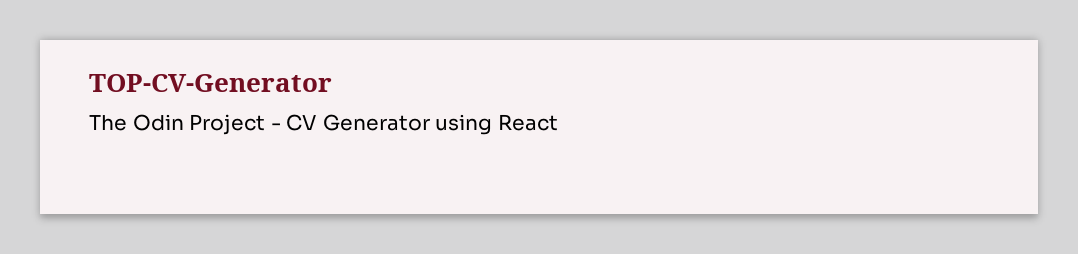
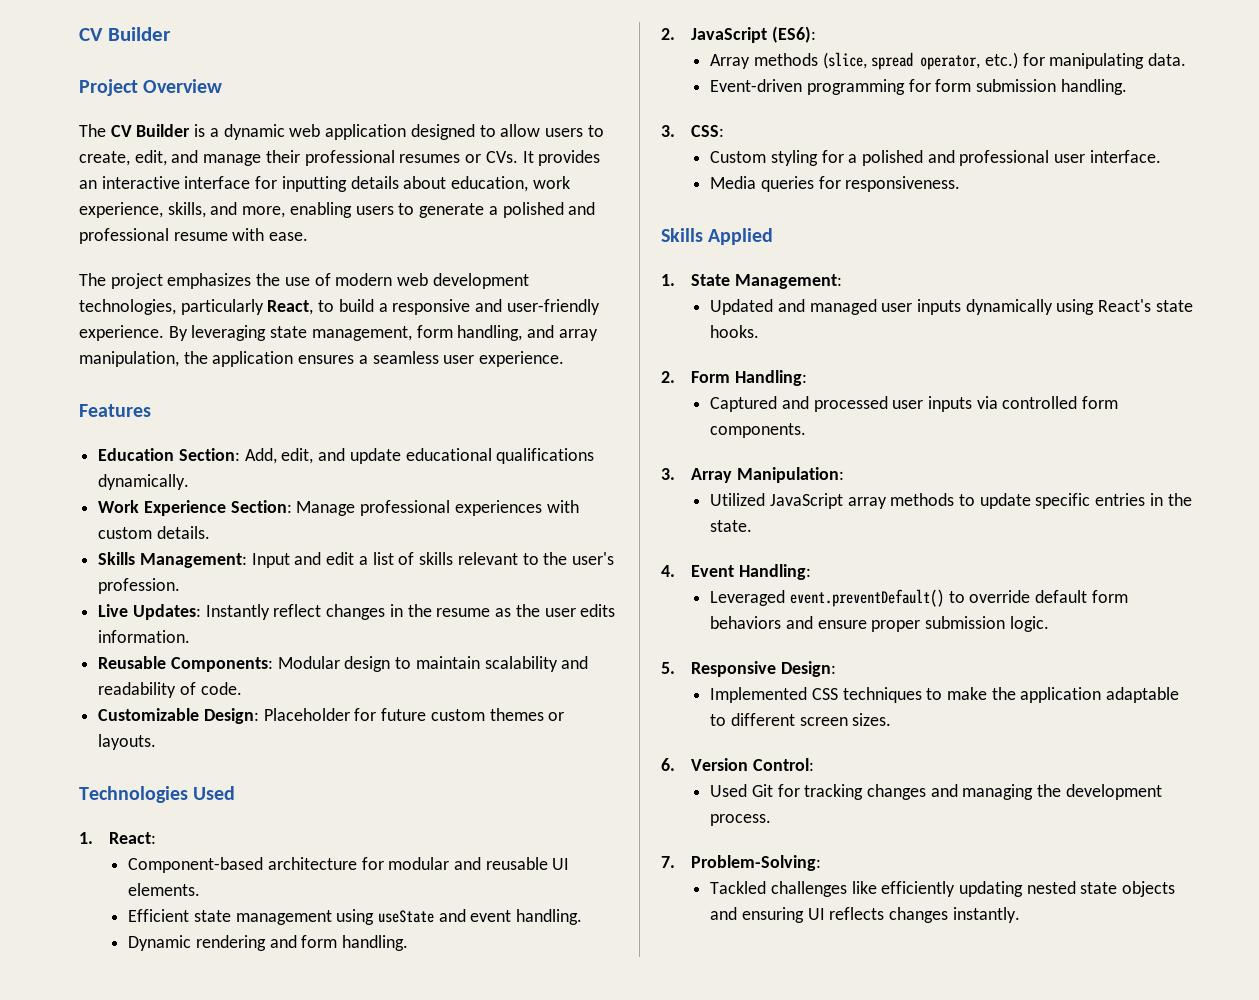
[89,74,332,92] [89,114,558,135] TOP-CV-Generator // The Odin Project - CV Generator using React -> [79,27,171,41] [79,79,223,96] [79,124,604,140] [79,150,601,166] [79,176,570,192] [79,202,596,218] [79,228,309,244] [79,273,529,289] [79,299,600,315] [79,325,598,341] [79,351,565,367] [79,404,151,417] [98,448,595,464] [98,474,190,490] [98,500,579,516] [98,526,210,539] [98,552,614,568] [98,578,181,594] [98,604,616,620] [98,630,191,643] [98,656,589,672] [98,682,242,698] [98,708,565,724] [98,734,157,750] [79,786,236,803] [79,832,156,844] [128,857,570,873] [128,883,201,896] [128,909,583,925] [128,935,408,951] [661,26,816,43] [710,52,1187,70] [710,79,1127,95] [661,125,724,137] [710,150,1161,166] [710,176,961,192] [661,228,774,245] [661,274,842,289] [710,299,1193,315] [710,325,760,338] [661,370,807,386] [710,396,1119,412] [710,423,807,438] [661,467,844,483] [710,493,1192,509] [710,520,753,532] [661,564,811,580] [710,589,1128,607] [710,616,1049,632] [661,661,836,677] [710,687,1180,703] [710,713,892,726] [661,758,814,771] [710,784,1162,800] [710,814,772,826] [661,855,821,871] [710,881,1176,897] [710,907,1020,923] CV Builder // Project Overview // The CV Builder is a dynamic web application designed to allow users to create, edit, and manage their professional resumes or CVs. It provides an interactive interface for inputting details about education, work experience, skills, and more, enabling users to generate a polished and professional resume with ease. // The project emphasizes the use of modern web development technologies, particularly React, to build a responsive and user-friendly experience. By leveraging state management, form handling, and array manipulation, the application ensures a seamless user experience. // Features // Education Section: Add, edit, and update educational qualifications dynamically. // Work Experience Section: Manage professional experiences with custom details. // Skills Management: Input and edit a list of skills relevant to the user's profession. // Live Updates: Instantly reflect changes in the resume as the user edits information. // Reusable Components: Modular design to maintain scalability and readability of code. // Customizable Design: Placeholder for future custom themes or layouts. // Technologies Used // 1. React: // Component-based architecture for modular and reusable UI elements. // Efficient state management using useState and event handling. // Dynamic rendering and form handling. // 2. JavaScript (ES6): // Array methods (slice, spread operator, etc.) for manipulating data. // Event-driven programming for form submission handling. // 3. CSS: // Custom styling for a polished and professional user interface. // Media queries for responsiveness. // Skills Applied // 1. State Management: // Updated and managed user inputs dynamically using React's state hooks. // 2. Form Handling: // Captured and processed user inputs via controlled form components. // 3. Array Manipulation: // Utilized JavaScript array methods to update specific entries in the state. // 4. Event Handling: // Leveraged event.preventDefault() to override default form behaviors and ensure proper submission logic. // 5. Responsive Design: // Implemented CSS techniques to make the application adaptable to different screen sizes. // 6. Version Control: // Used Git for tracking changes and managing the development process. // 7. Problem-Solving: // Tackled challenges like efficiently updating nested state objects and ensuring UI reflects changes instantly.

